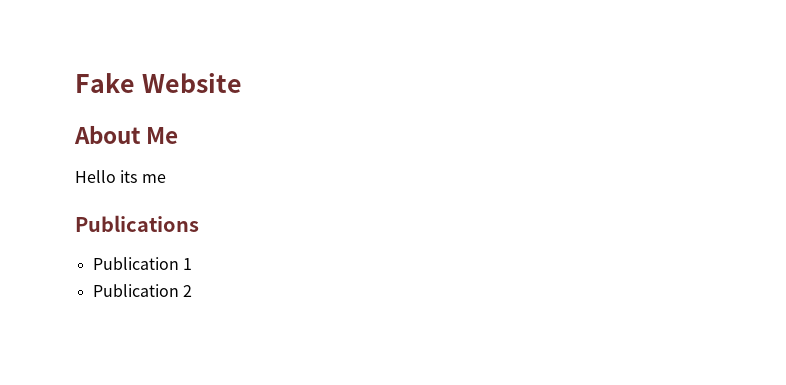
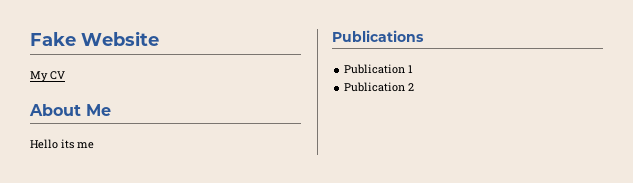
(242, 83) none -> [30,71,65,82] // My CV

